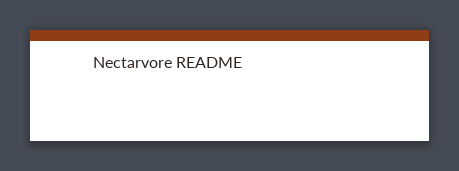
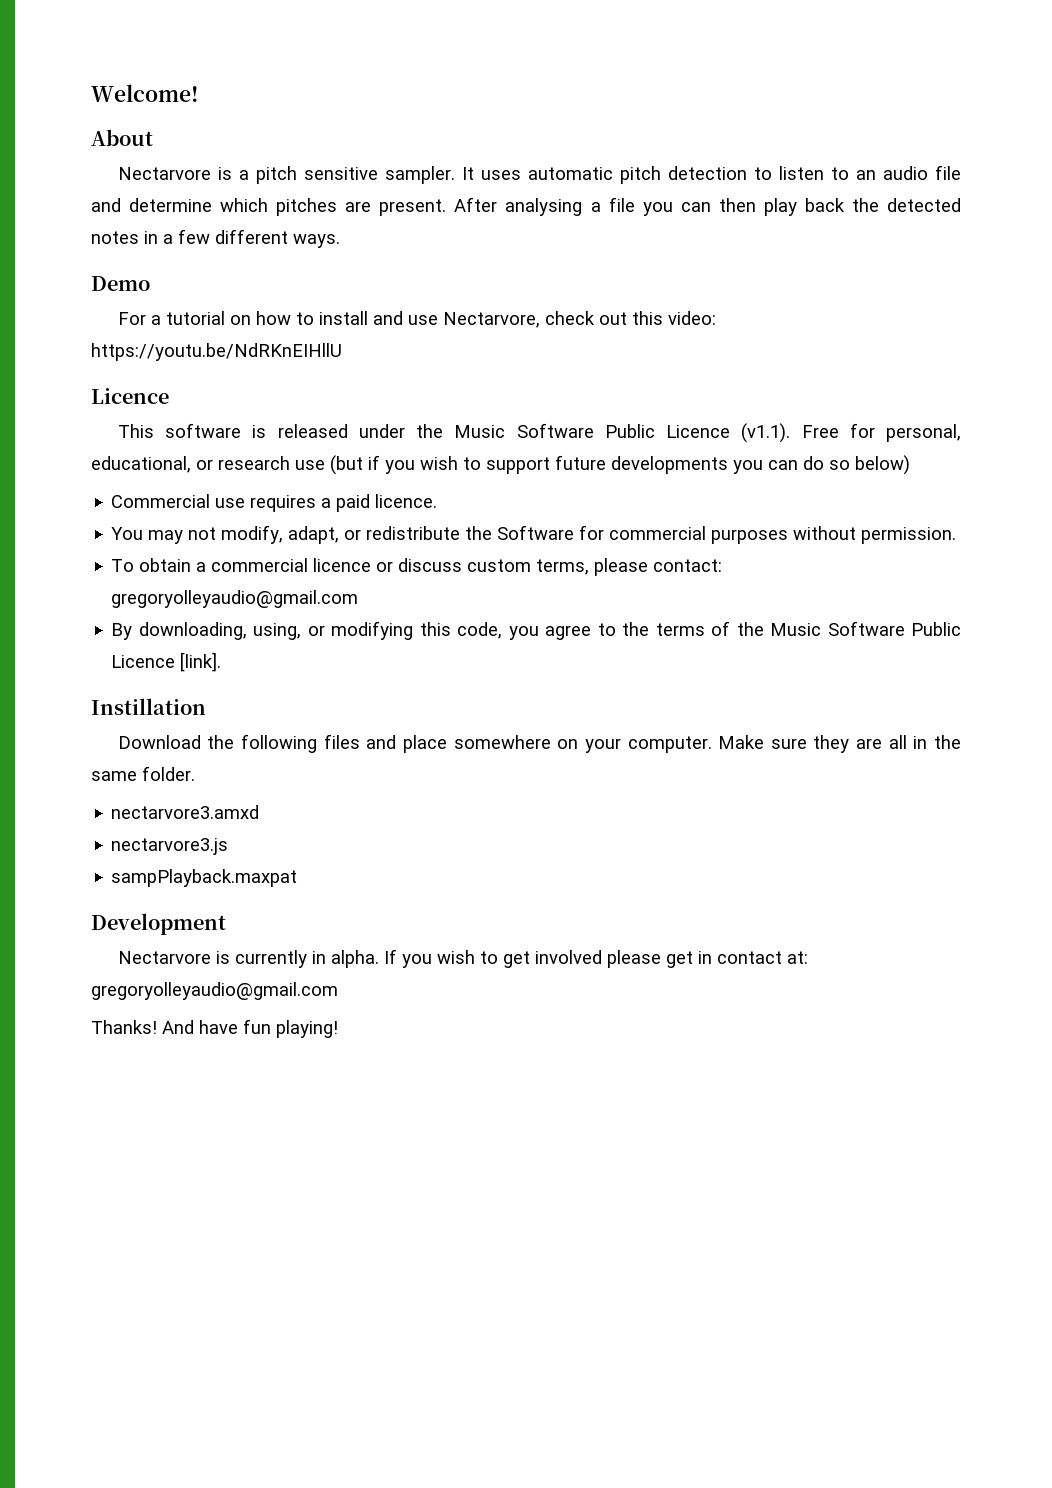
[93,57,243,68] Nectarvore README -> [91,84,198,102] [91,129,153,146] [117,165,962,184] [91,197,961,216] [91,229,340,248] [91,276,150,291] [117,311,716,328] [91,343,342,361] [91,388,169,404] [117,423,962,443] [91,455,910,475] [111,494,438,512] [111,525,957,544] [111,558,723,576] [111,590,359,608] [111,621,961,640] [111,652,222,672] [91,698,206,715] [117,734,962,753] [91,766,195,781] [111,805,260,819] [111,838,229,855] [111,869,298,887] [91,913,226,935] [117,949,808,968] [91,982,338,1000] [91,1019,338,1038] Welcome! // About // Nectarvore is a pitch sensitive sampler. It uses automatic pitch detection to listen to an audio file and determine which pitches are present. After analysing a file you can then play back the detected notes in a few different ways. // Demo // For a tutorial on how to install and use Nectarvore, check out this video: https://youtu.be/NdRKnEIHllU // Licence // This software is released under the Music Software Public Licence (v1.1). Free for personal, educational, or research use (but if you wish to support future developments you can do so below) // Commercial use requires a paid licence. // You may not modify, adapt, or redistribute the Software for commercial purposes without permission. // To obtain a commercial licence or discuss custom terms, please contact: gregoryolleyaudio@gmail.com // By downloading, using, or modifying this code, you agree to the terms of the Music Software Public Licence [link]. // Instillation // Download the following files and place somewhere on your computer. Make sure they are all in the same folder. // nectarvore3.amxd // nectarvore3.js // sampPlayback.maxpat // Development // Nectarvore is currently in alpha. If you wish to get involved please get in contact at: gregoryolleyaudio@gmail.com // Thanks! And have fun playing!

